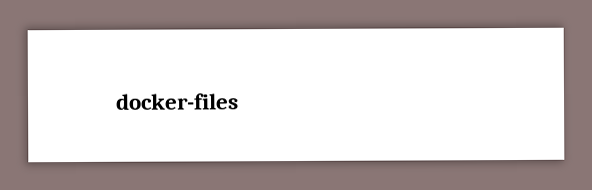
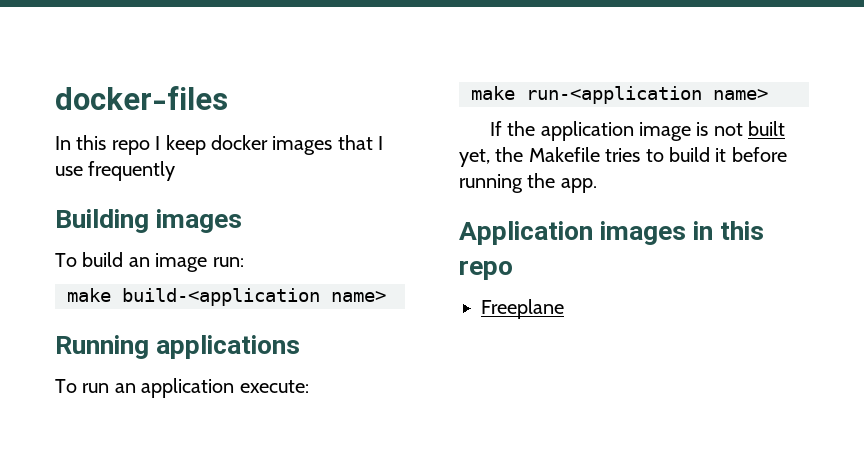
(239, 101) none -> [55,135,384,155] [55,161,176,181] [55,209,243,233] [55,252,244,272] [67,288,386,306] [55,335,301,359] [55,378,309,398] [471,86,768,104] [489,121,786,141] [459,147,787,167] [459,173,597,193] [459,221,765,245] [459,261,513,280] [481,299,564,319] // In this repo I keep docker images that I use frequently // Building images // To build an image run: // make build-<application name> // Running applications // To run an application execute: // make run-<application name> // If the application image is not built yet, the Makefile tries to build it before running the app. // Application images in this repo // Freeplane

